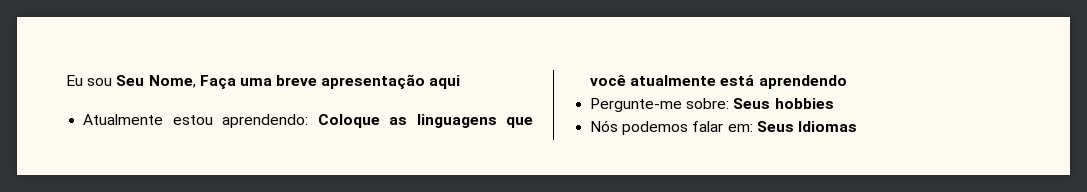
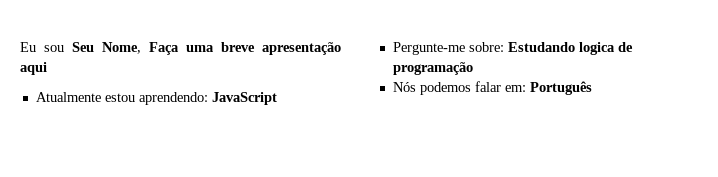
[317,114,533,128] [590,75,847,89] [590,98,834,112] Coloque as linguagens que você atualmente está aprendendo // Pergunte-me sobre: Seus hobbies -> [211,92,277,105] [392,42,633,55] [392,62,473,75] JavaScript // Pergunte-me sobre: Estudando logica de programação
[756,121,857,132] Seus Idiomas -> [529,81,592,95] Português

